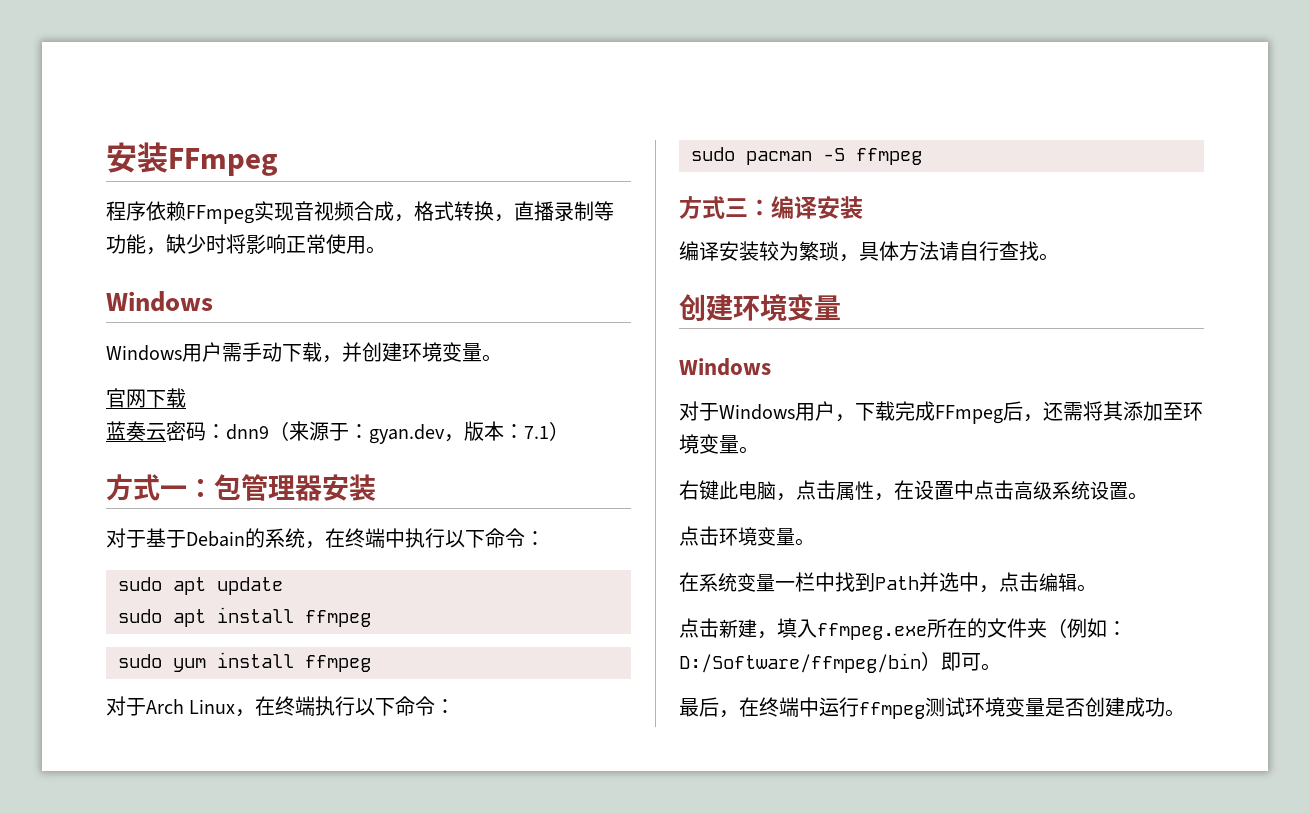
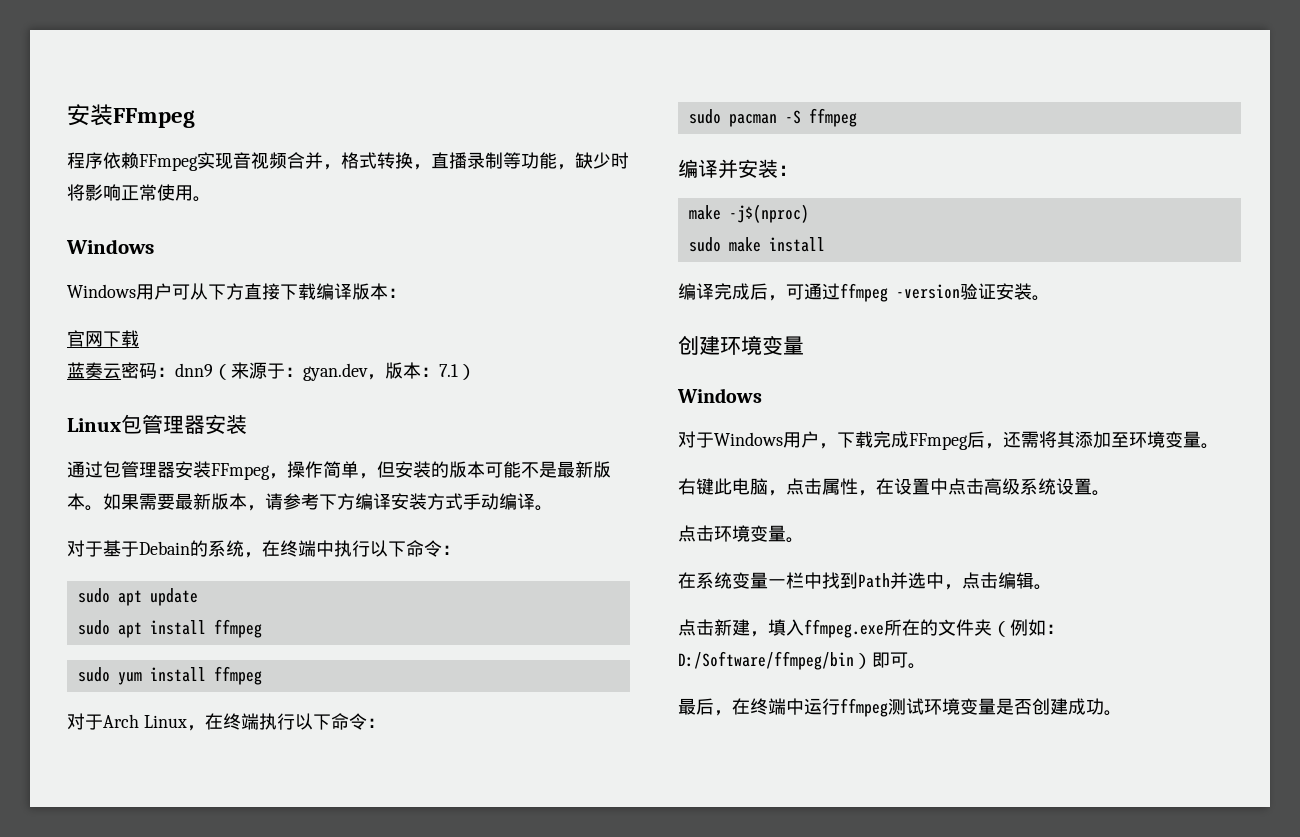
[374,201,394,221] 成 -> [305,152,323,169] 并
[222,342,502,363] 需手动下载，并创建环境变量。 -> [172,283,406,300] 可从下方直接下载编译版本：
[106,474,376,501] 方式一：包管理器安装 -> [67,414,247,434] [67,461,611,480] [67,493,553,511] Linux包管理器安装 // 通过包管理器安装FFmpeg，操作简单，但安装的版本可能不是最新版本。如果需要最新版本，请参考下方编译安装方式手动编译。
[679,196,863,219] [679,241,1039,262] 方式三：编译安装 // 编译安装较为繁琐，具体方法请自行查找 -> [678,159,798,179] [688,204,809,223] [688,237,825,252] [678,283,1032,302] 编译并安装： // make -j$(nproc) // sudo make install // 编译完成后，可通过ffmpeg -version验证安装

